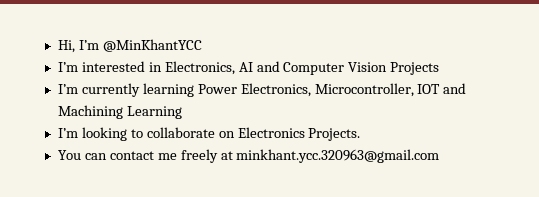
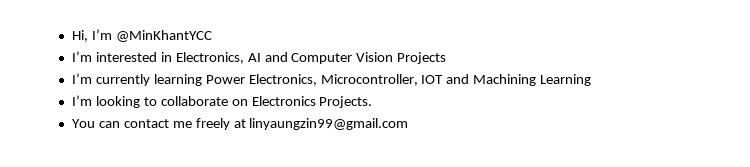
[236,149,440,163] minkhant.ycc.320963@gmail.com -> [249,118,409,130] linyaungzin99@gmail.com

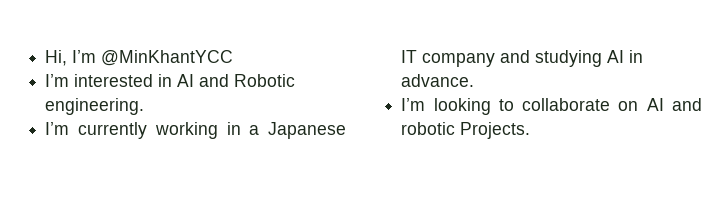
[175,52,447,64] Electronics, AI and Computer Vision Projects -> [177,74,296,87] [45,98,145,115] AI and Robotic engineering.
[153,74,592,86] learning Power Electronics, Microcontroller, IOT and Machining Learning -> [154,122,346,139] [401,50,644,67] [401,74,475,87] working in a Japanese IT company and studying AI in advance.
[251,96,373,108] [71,118,409,130] Electronics Projects. // You can contact me freely at linyaungzin99@gmail.com -> [646,98,702,111] [401,122,531,139] AI and robotic Projects.

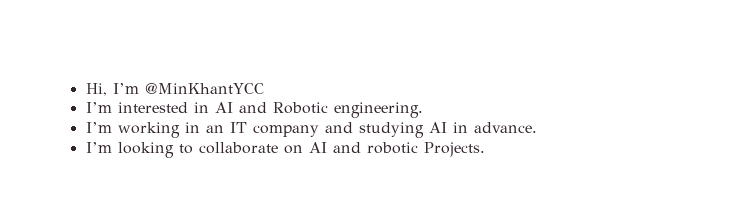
[78,122,147,139] currently -> (112, 127) none
[249,122,346,139] a Japanese -> [205,125,224,133] an

